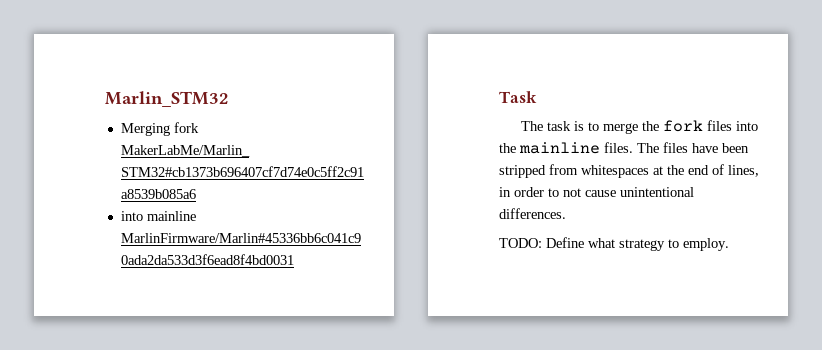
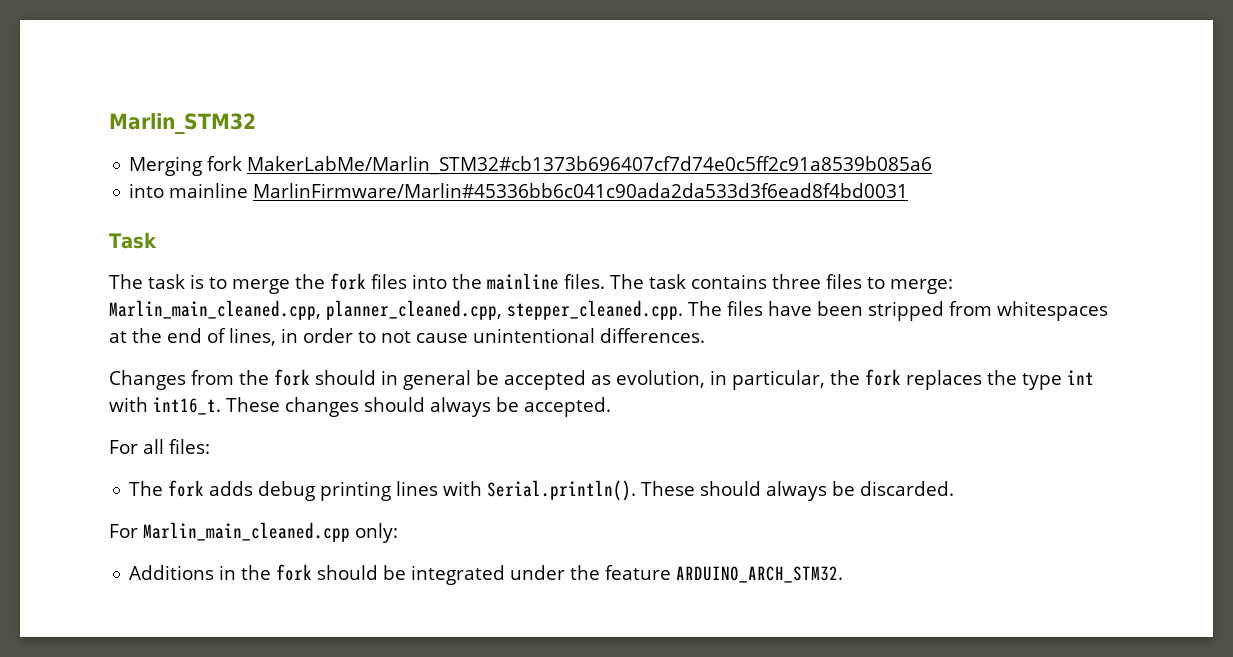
(659, 148) none -> [649,274,953,294] [109,300,722,320] task contains three files to merge: Marlin_main_cleaned.cpp, planner_cleaned.cpp, stepper_cleaned.cpp. The
[499,237,729,251] TODO: Define what strategy to employ. -> [109,369,1094,390] [109,397,611,417] [109,439,210,454] [129,480,955,501] [109,522,398,543] [129,564,844,585] Changes from the fork should in general be accepted as evolution, in particular, the fork replaces the type int with int16_t. These changes should always be accepted. // For all files: // The fork adds debug printing lines with Serial.println(). These should always be discarded. // For Marlin_main_cleaned.cpp only: // Additions in the fork should be integrated under the feature ARDUINO_ARCH_STM32.

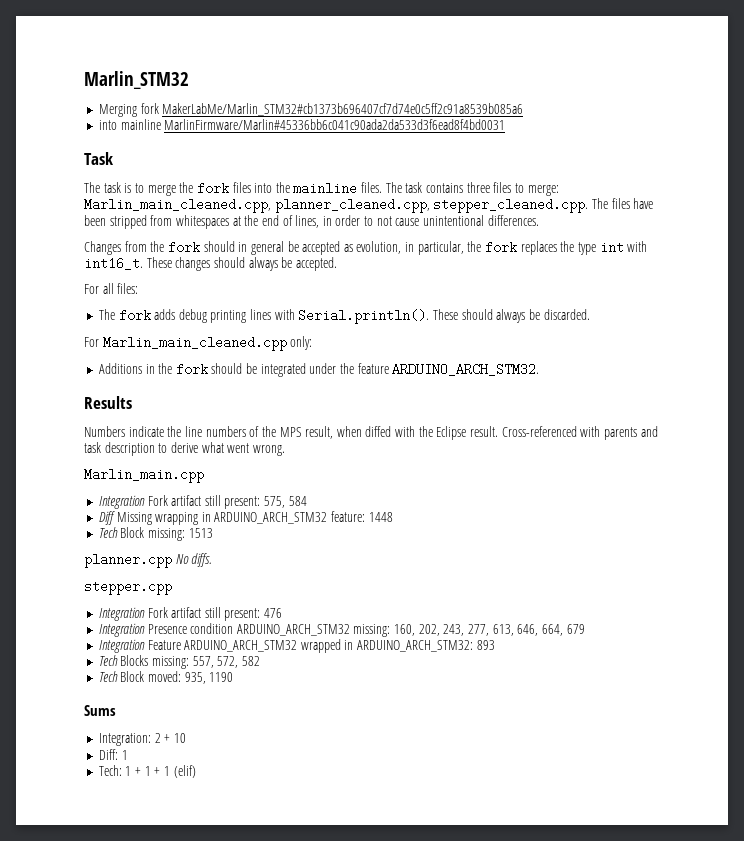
(844, 574) none -> [84,396,132,409] [84,426,658,440] [84,442,285,456] [84,468,204,483] [98,495,307,509] [98,511,393,525] [98,527,213,541] [84,553,213,568] [84,580,172,595] [98,607,283,621] [98,623,585,637] [98,639,495,653] [98,655,261,669] [98,671,234,684] [84,705,116,716] [98,733,186,746] [98,749,128,760] [98,765,196,778] // Results // Numbers indicate the line numbers of the MPS result, when diffed with the Eclipse result. Cross-referenced with parents and task description to derive what went wrong. // Marlin_main.cpp // Integration Fork artifact still present: 575, 584 // Diff Missing wrapping in ARDUINO_ARCH_STM32 feature: 1448 // Tech Block missing: 1513 // planner.cpp No diffs. // stepper.cpp // Integration Fork artifact still present: 476 // Integration Presence condition ARDUINO_ARCH_STM32 missing: 160, 202, 243, 277, 613, 646, 664, 679 // Integration Feature ARDUINO_ARCH_STM32 wrapped in ARDUINO_ARCH_STM32: 893 // Tech Blocks missing: 557, 572, 582 // Tech Block moved: 935, 1190 // Sums // Integration: 2 + 10 // Diff: 1 // Tech: 1 + 1 + 1 (elif)

